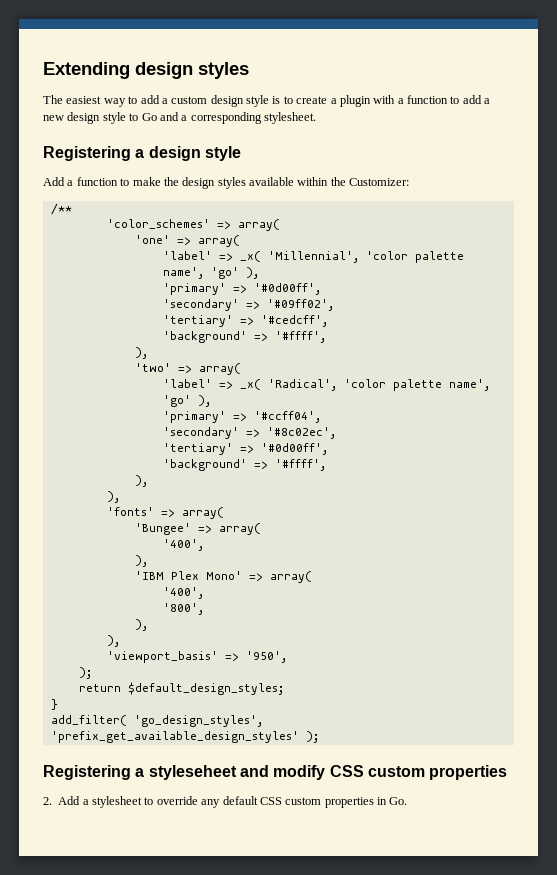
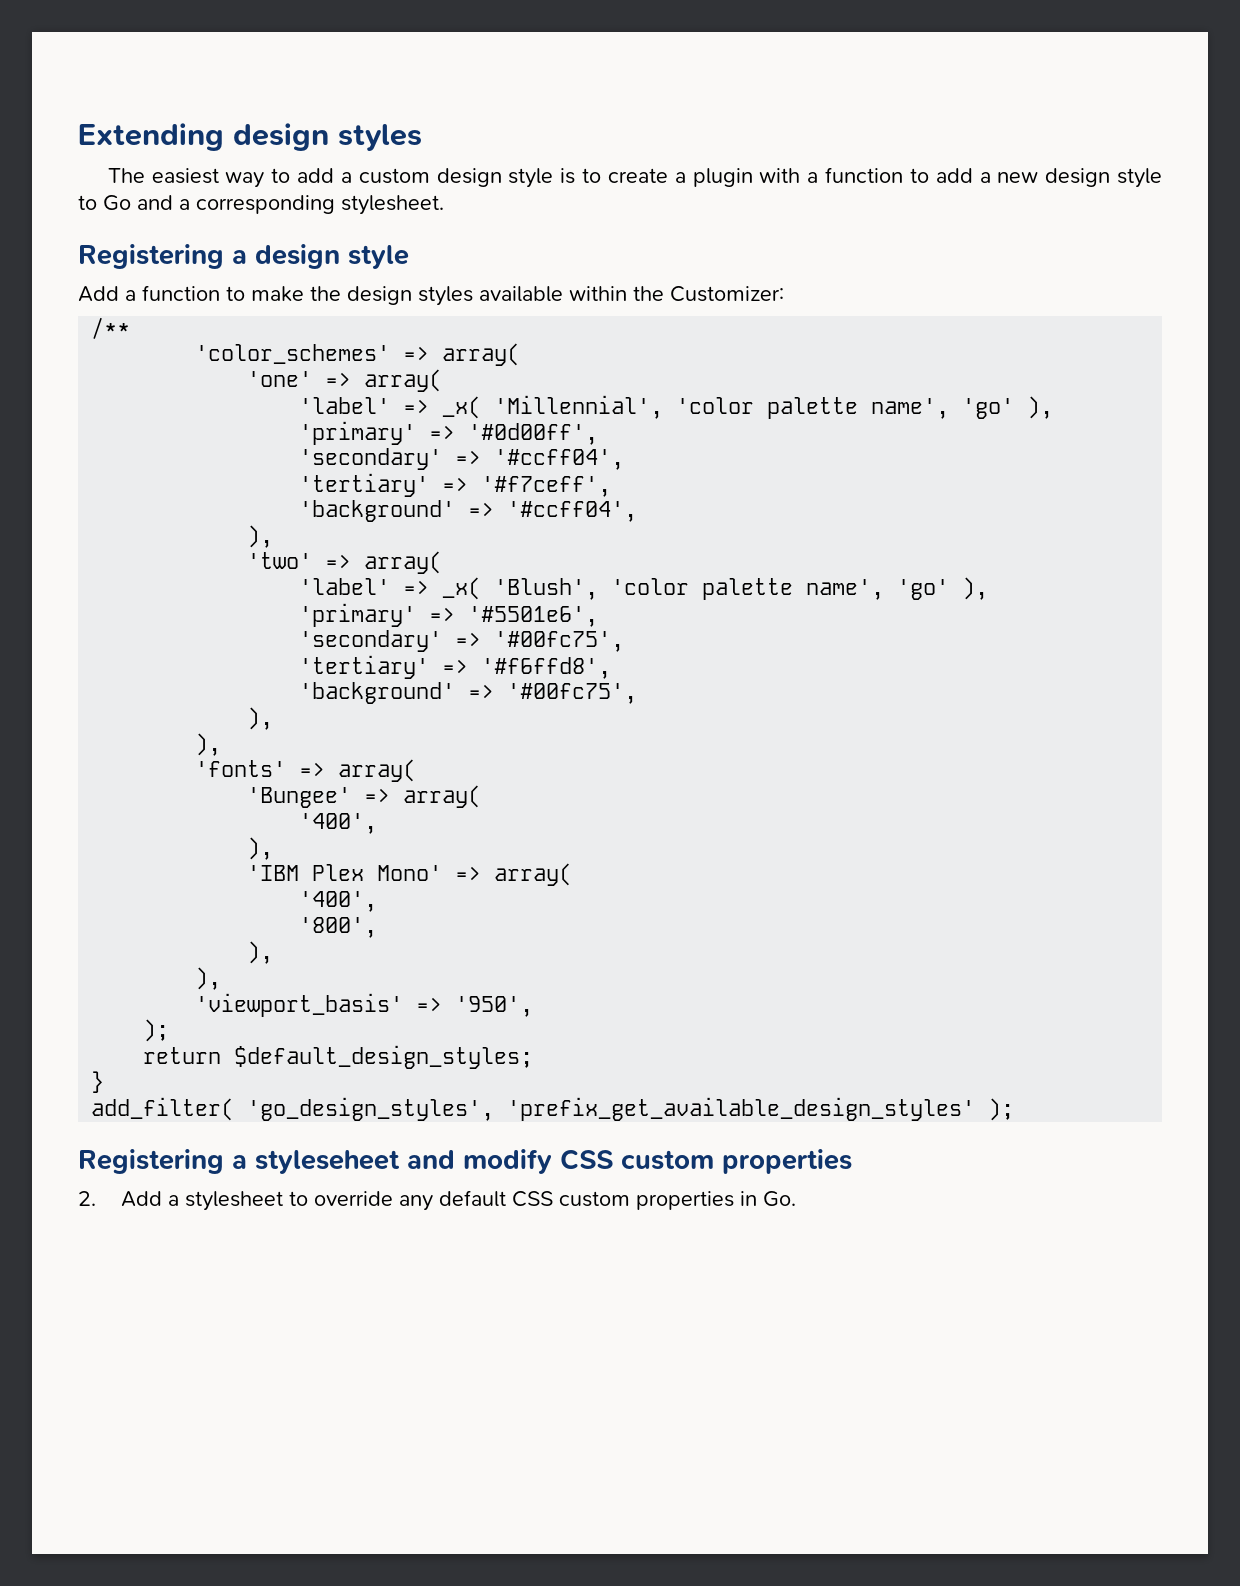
[266,299,334,311] [162,315,328,327] [162,331,326,343] '#09ff02', // 'tertiary' => '#cedcff', // 'background' => '#ffff', -> [494,449,625,470] [299,473,612,497] [299,500,638,522] '#ccff04', // 'tertiary' => '#f7ceff', // 'background' => '#ccff04',
[267,379,490,391] [162,395,211,407] [162,411,321,423] [162,427,336,439] [162,443,328,455] [162,459,326,471] 'Radical', 'color palette name', 'go' ), // 'primary' => '#ccff04', // 'secondary' => '#8c02ec', // 'tertiary' => '#0d00ff', // 'background' => '#ffff', -> [494,577,989,600] [299,603,599,627] [299,630,625,652] [299,655,612,679] [299,682,638,704] 'Blush', 'color palette name', 'go' ), // 'primary' => '#5501e6', // 'secondary' => '#00fc75', // 'tertiary' => '#f6ffd8', // 'background' => '#00fc75',

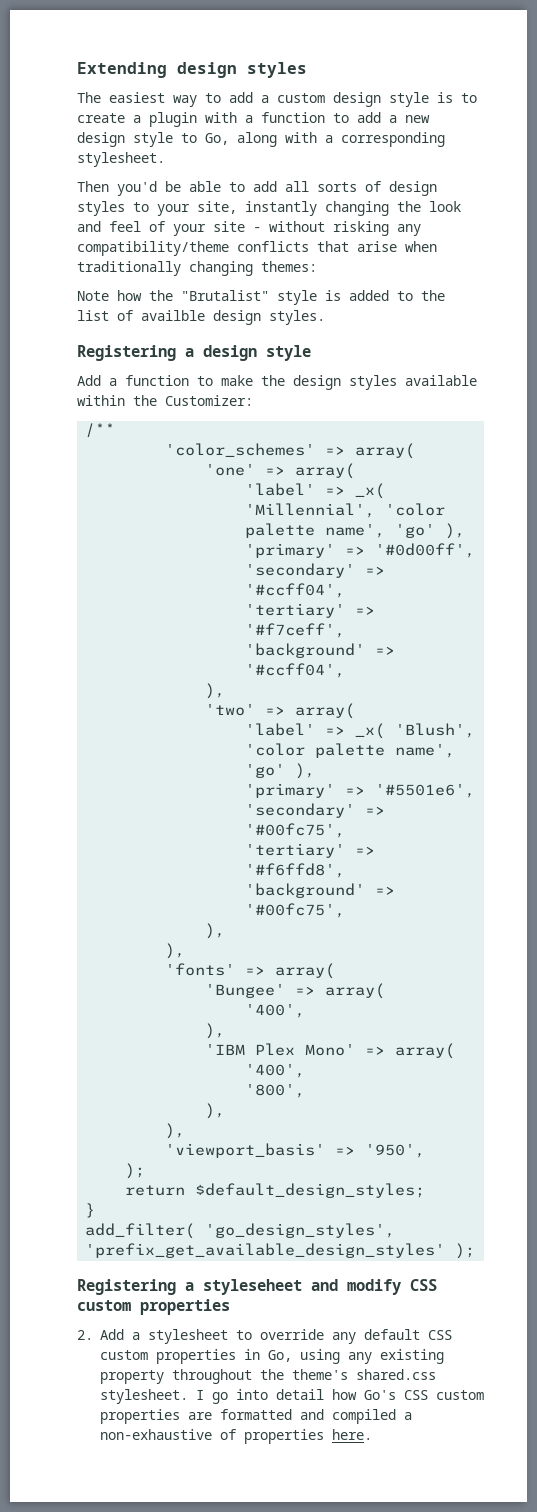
[103,195,173,211] Go and -> [205,132,317,147] Go, along with
(444, 205) none -> [77,181,437,196] [77,201,461,216] [77,221,421,236] [77,241,437,256] [77,261,317,276] [77,290,445,305] [77,310,325,325] // Then you'd be able to add all sorts of design styles to your site, instantly changing the look and feel of your site - without risking any compatibility/theme conflicts that arise when traditionally changing themes: // Note how the "Brutalist" style is added to the list of availble design styles.
[763,1191,797,1207] Go. -> [268,1349,444,1364] [100,1369,436,1384] [100,1389,484,1404] [100,1409,412,1424] [100,1429,372,1444] Go, using any existing property throughout the theme's shared.css stylesheet. I go into detail how Go's CSS custom properties are formatted and compiled a non-exhaustive of properties here.

